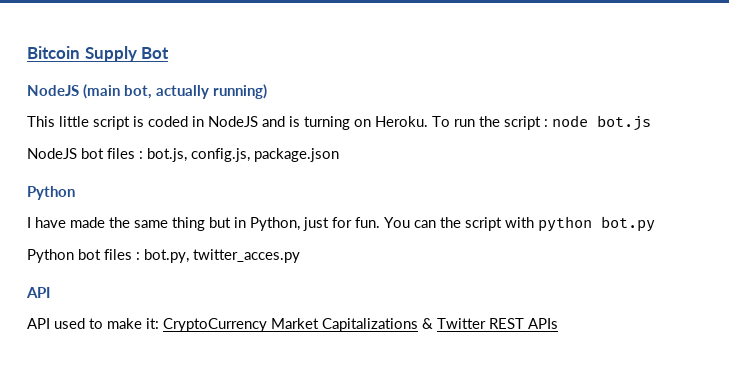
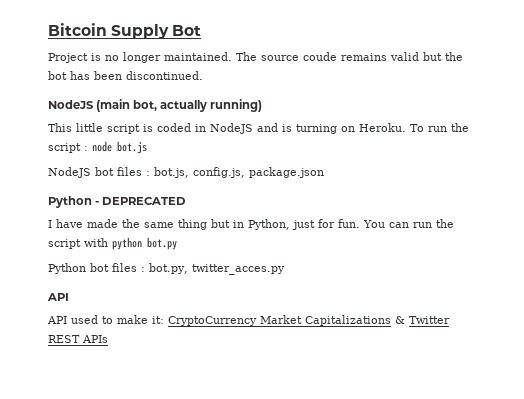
(170, 53) none -> [48,52,463,63] [48,71,203,80] // Project is no longer maintained. The source coude remains valid but the bot has been discontinued.
(75, 193) none -> [95,197,187,205] - DEPRECATED
(436, 224) none -> [413,222,432,228] run

